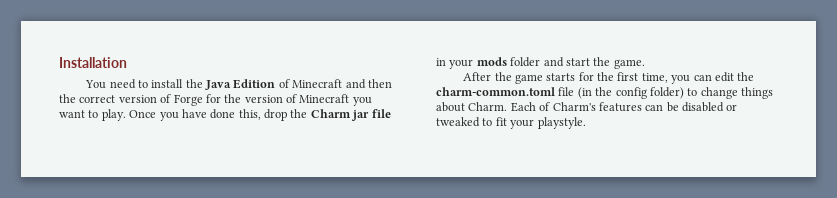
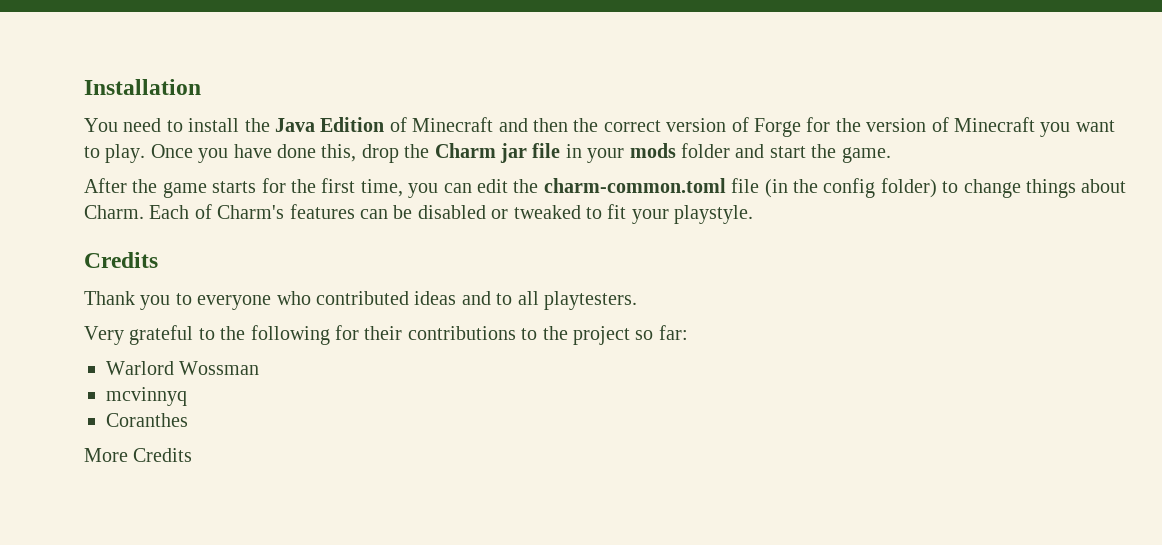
(586, 123) none -> [84,252,158,268] [84,291,637,310] [84,325,688,345] [106,361,260,375] [106,387,187,406] [106,413,188,427] [84,448,193,462] // Credits // Thank you to everyone who contributed ideas and to all playtesters. // Very grateful to the following for their contributions to the project so far: // Warlord Wossman // mcvinnyq // Coranthes // More Credits

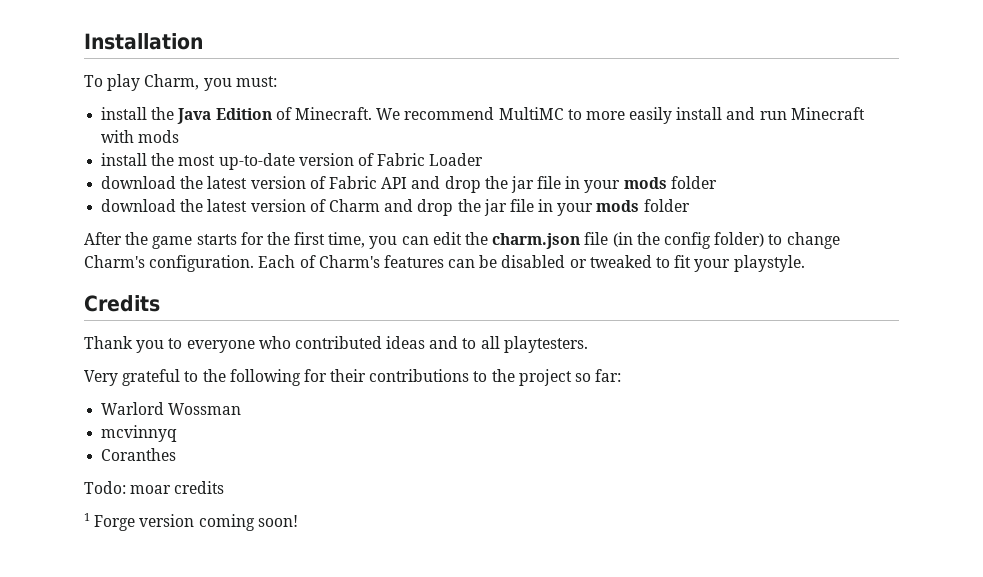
[84,118,183,132] You need to -> [84,74,277,91] To play Charm, you must: //
[412,117,1115,137] [84,143,891,163] Minecraft and then the correct version of Forge for the version of Minecraft you want to play. Once you have done this, drop the Charm jar file in your mods folder and start the game. -> [294,107,865,124] [101,130,180,143] [101,153,484,170] [101,176,717,193] [101,199,690,216] Minecraft. We recommend MultiMC to more easily install and run Minecraft with mods // install the most up-to-date version of Fabric Loader // download the latest version of Fabric API and drop the jar file in your mods folder // download the latest version of Charm and drop the jar file in your mods folder
[543,178,726,193] charm-common.toml -> [492,233,581,249] charm.json
[1025,179,1127,198] [84,205,144,219] things about Charm. -> [84,255,255,272] Charm's configuration.
[84,448,193,462] More Credits -> [84,481,225,494] [84,513,298,531] Todo: moar credits // 1 Forge version coming soon!

